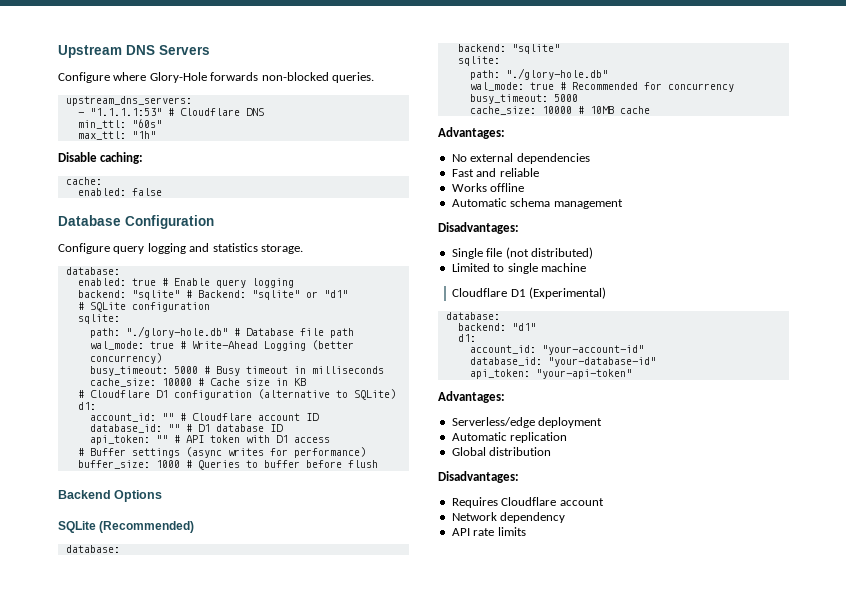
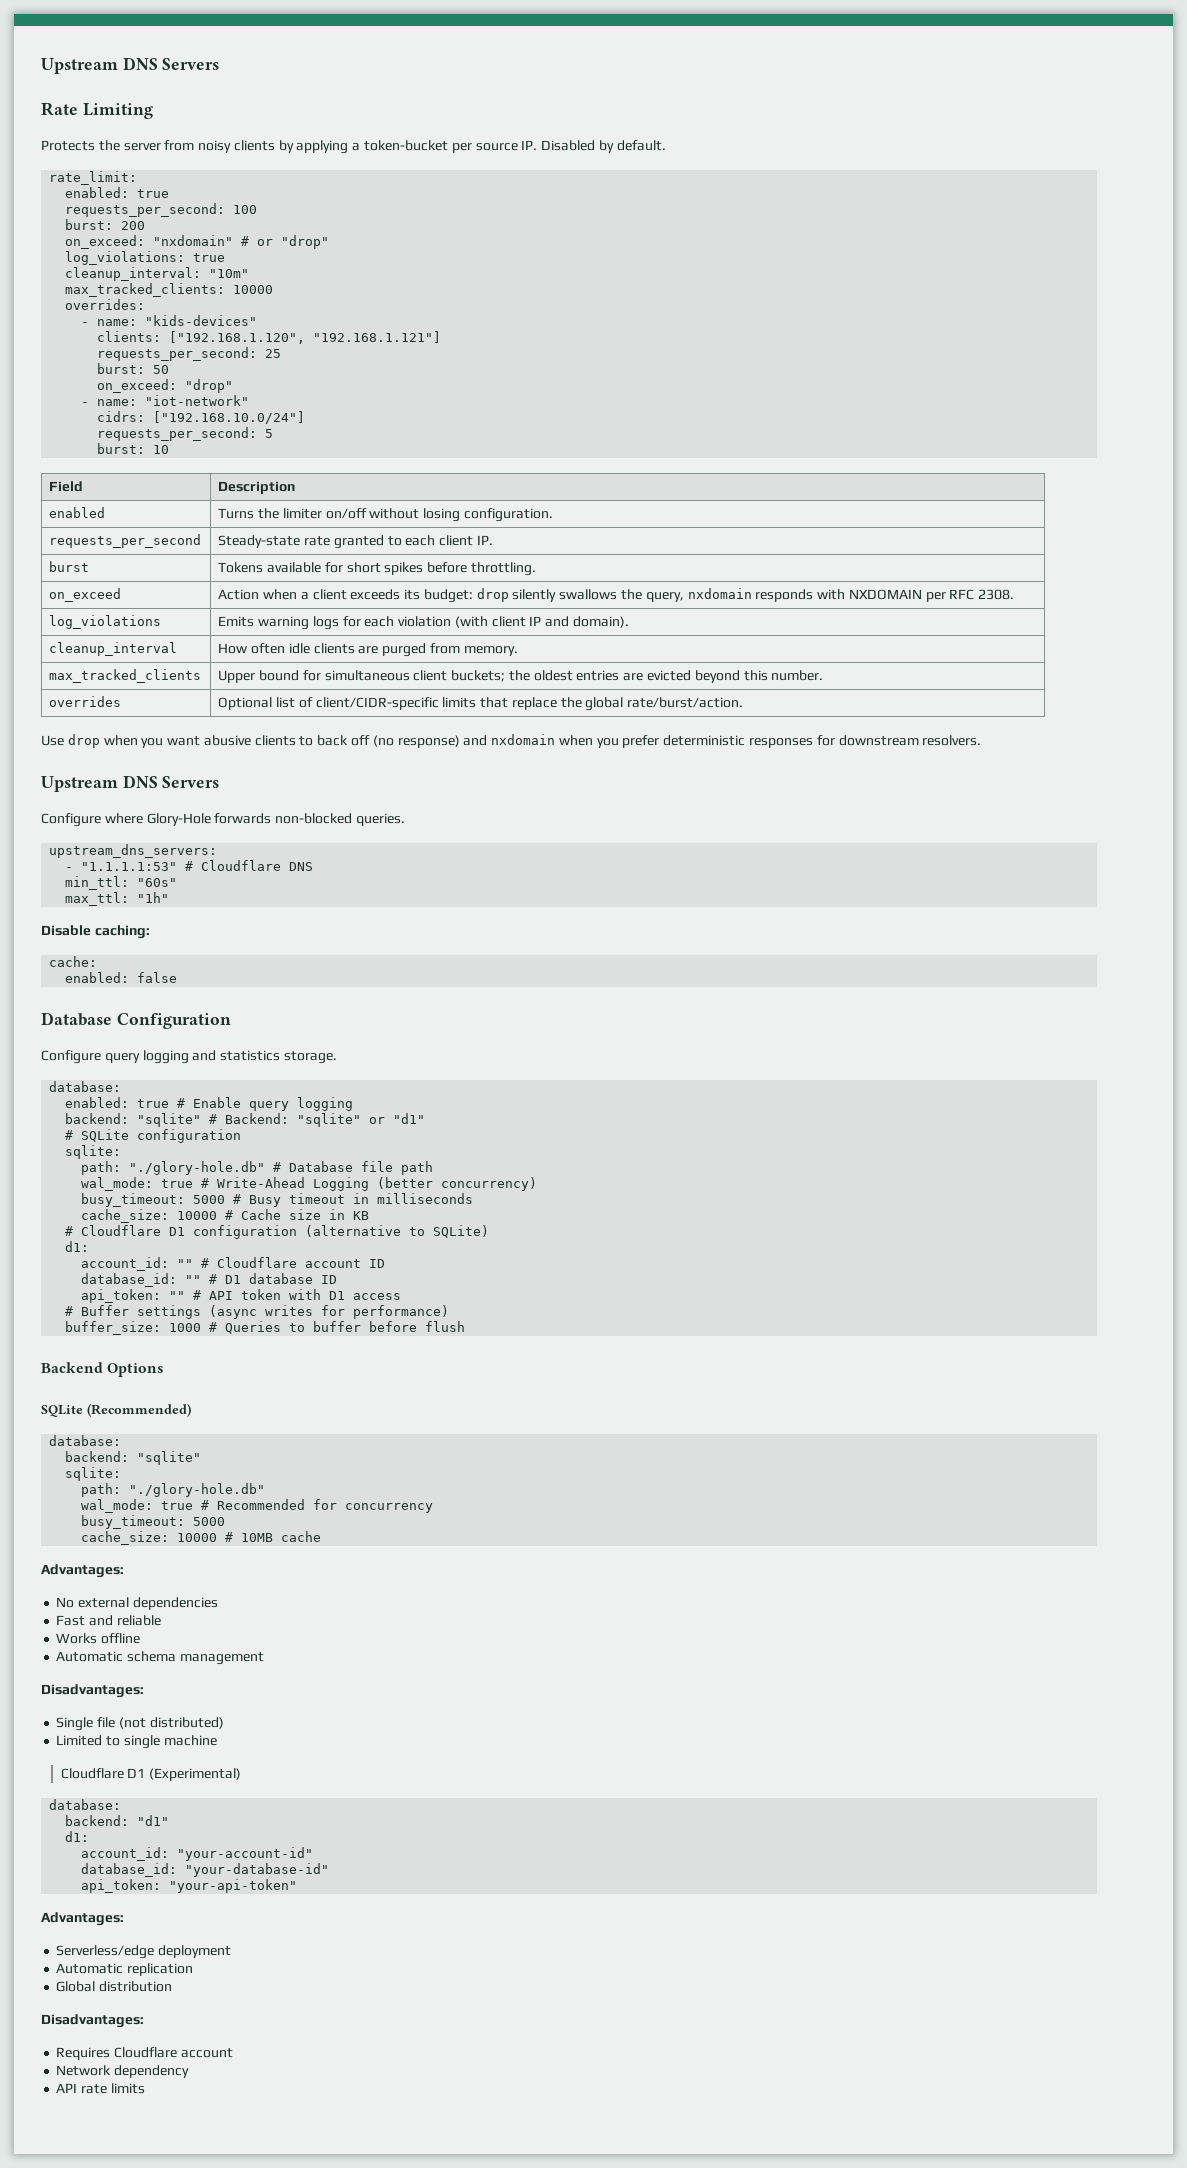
[58,45,210,58] Upstream DNS Servers -> [41,57,220,74] [41,102,153,119] [41,140,666,154] [49,171,138,185] [65,187,170,198] [65,203,258,217] [65,219,146,230] [65,235,330,249] [65,251,226,265] [65,267,250,281] [65,283,274,297] [65,299,146,310] [81,315,258,326] [97,331,442,344] [97,347,282,361] [97,363,170,374] [97,379,234,393] [81,395,250,406] [97,411,306,424] [97,427,274,441] [97,443,170,454] [49,481,84,492] [218,481,296,494] [49,507,106,518] [218,508,553,522] [49,534,202,548] [218,535,493,549] [49,561,90,572] [218,562,536,576] [49,588,122,602] [218,588,1015,603] [49,615,162,629] [218,616,630,630] [49,642,178,656] [218,643,518,657] [49,669,202,683] [218,670,824,683] [49,696,122,707] [218,697,744,711] [41,734,982,748] [41,775,220,792] Upstream DNS Servers // Rate Limiting // Protects the server from noisy clients by applying a token-bucket per source IP. Disabled by default. // rate_limit: // enabled: true // requests_per_second: 100 // burst: 200 // on_exceed: "nxdomain" # or "drop" // log_violations: true // cleanup_interval: "10m" // max_tracked_clients: 10000 // overrides: // - name: "kids-devices" // clients: ["192.168.1.120", "192.168.1.121"] // requests_per_second: 25 // burst: 50 // on_exceed: "drop" // - name: "iot-network" // cidrs: ["192.168.10.0/24"] // requests_per_second: 5 // burst: 10 // Field | Description // enabled | Turns the limiter on/off without losing configuration. // requests_per_second | Steady-state rate granted to each client IP. // burst | Tokens available for short spikes before throttling. // on_exceed | Action when a client exceeds its budget: drop silently swallows the query, nxdomain responds with NXDOMAIN per RFC 2308. // log_violations | Emits warning logs for each violation (with client IP and domain). // cleanup_interval | How often idle clients are purged from memory. // max_tracked_clients | Upper bound for simultaneous client buckets; the oldest entries are evicted beyond this number. // overrides | Optional list of client/CIDR-specific limits that replace the global rate/burst/action. // Use drop when you want abusive clients to back off (no response) and nxdomain when you prefer deterministic responses for downstream resolvers. // Upstream DNS Servers

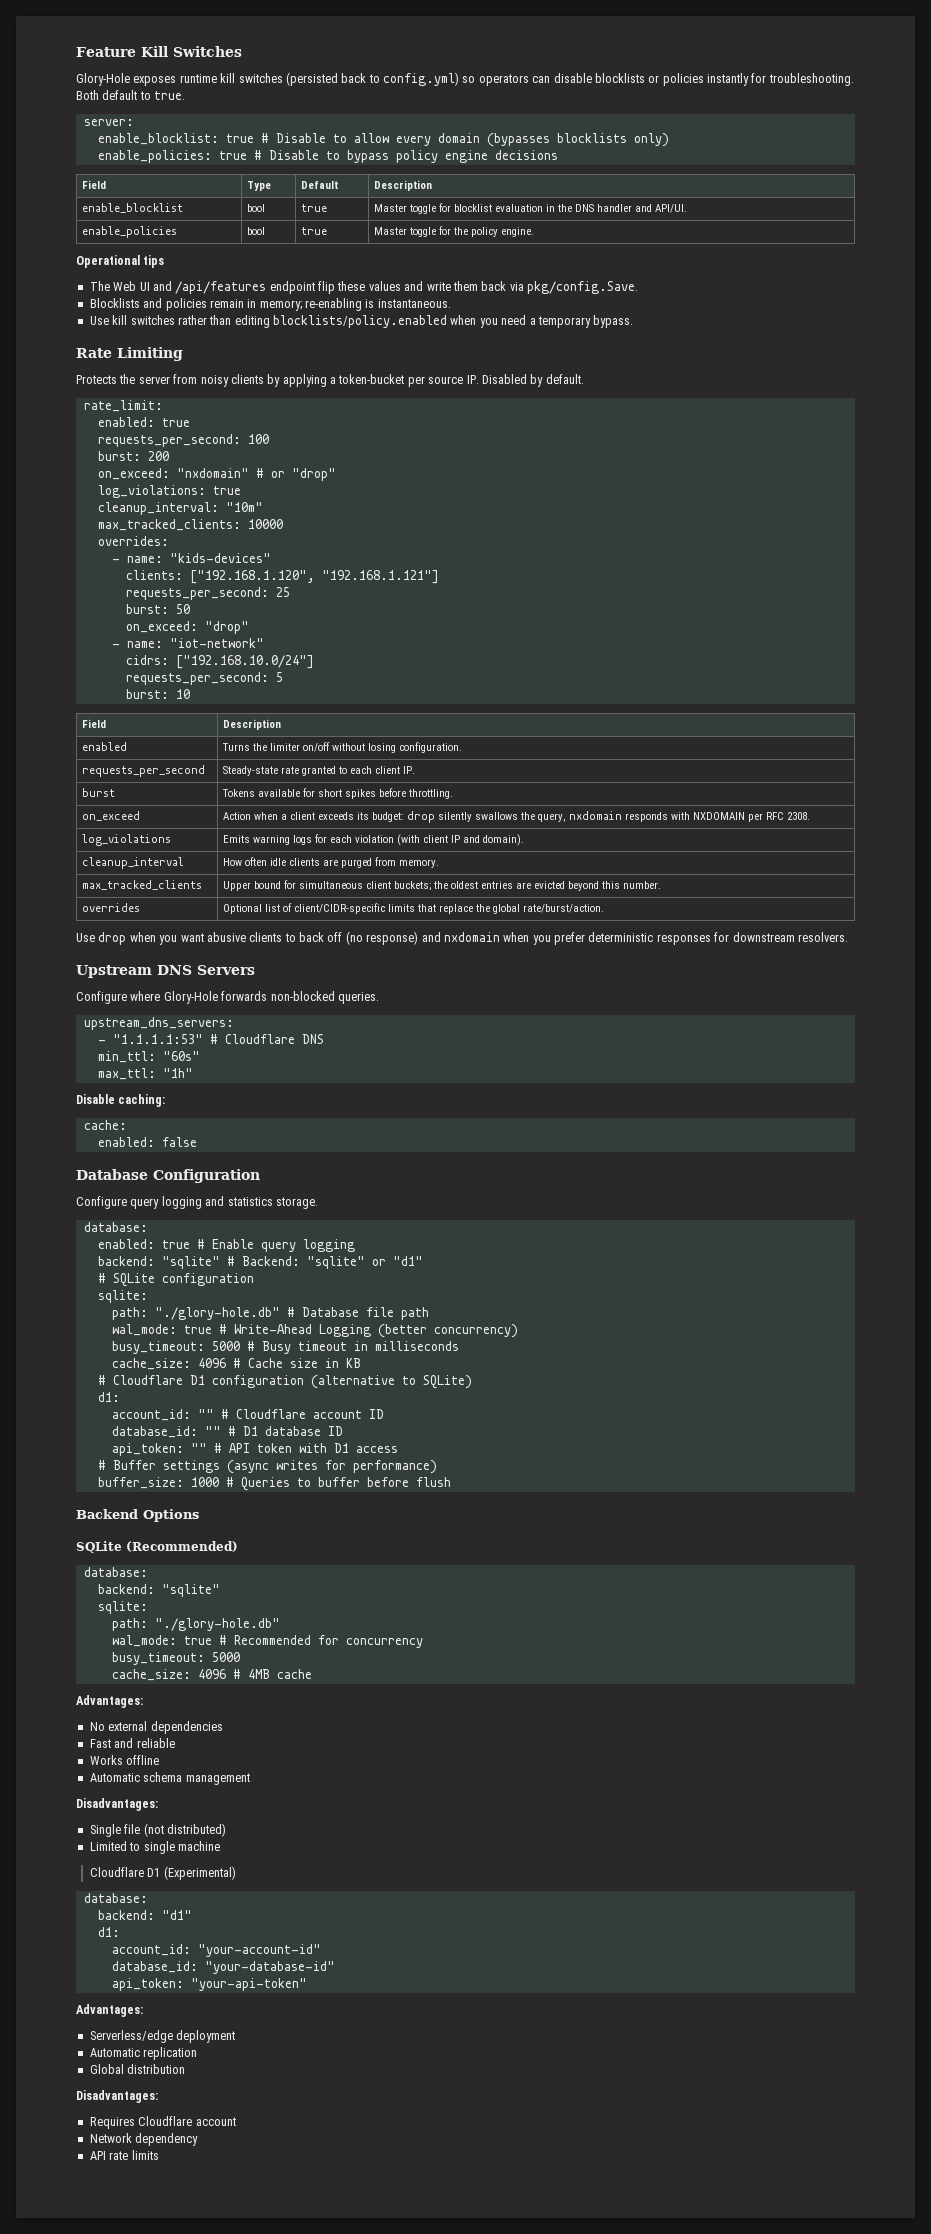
[41,57,220,74] Upstream DNS Servers -> [76,46,242,57] [76,72,854,86] [76,90,186,100] [83,119,134,126] [97,133,669,147] [97,150,558,163] [82,180,107,189] [247,181,272,191] [301,181,340,189] [374,180,433,191] [82,203,184,213] [247,204,266,212] [301,204,328,212] [374,203,688,214] [82,226,178,238] [247,227,266,235] [301,227,328,235] [374,226,535,237] [76,255,165,268] [89,281,638,294] [89,298,451,311] [89,315,634,328] Feature Kill Switches // Glory-Hole exposes runtime kill switches (persisted back to config.yml) so operators can disable blocklists or policies instantly for troubleshooting. Both default to true. // server: // enable_blocklist: true # Disable to allow every domain (bypasses blocklists only) // enable_policies: true # Disable to bypass policy engine decisions // Field | Type | Default | Description // enable_blocklist | bool | true | Master toggle for blocklist evaluation in the DNS handler and API/UI. // enable_policies | bool | true | Master toggle for the policy engine. // Operational tips // The Web UI and /api/features endpoint flip these values and write them back via pkg/config.Save. // Blocklists and policies remain in memory; re-enabling is instantaneous. // Use kill switches rather than editing blocklists/policy.enabled when you need a temporary bypass.
[177,1211,218,1220] 10000 -> [197,1358,226,1368] 4096
[177,1532,274,1542] 10000 # 10MB -> [197,1669,270,1679] 4096 # 4MB

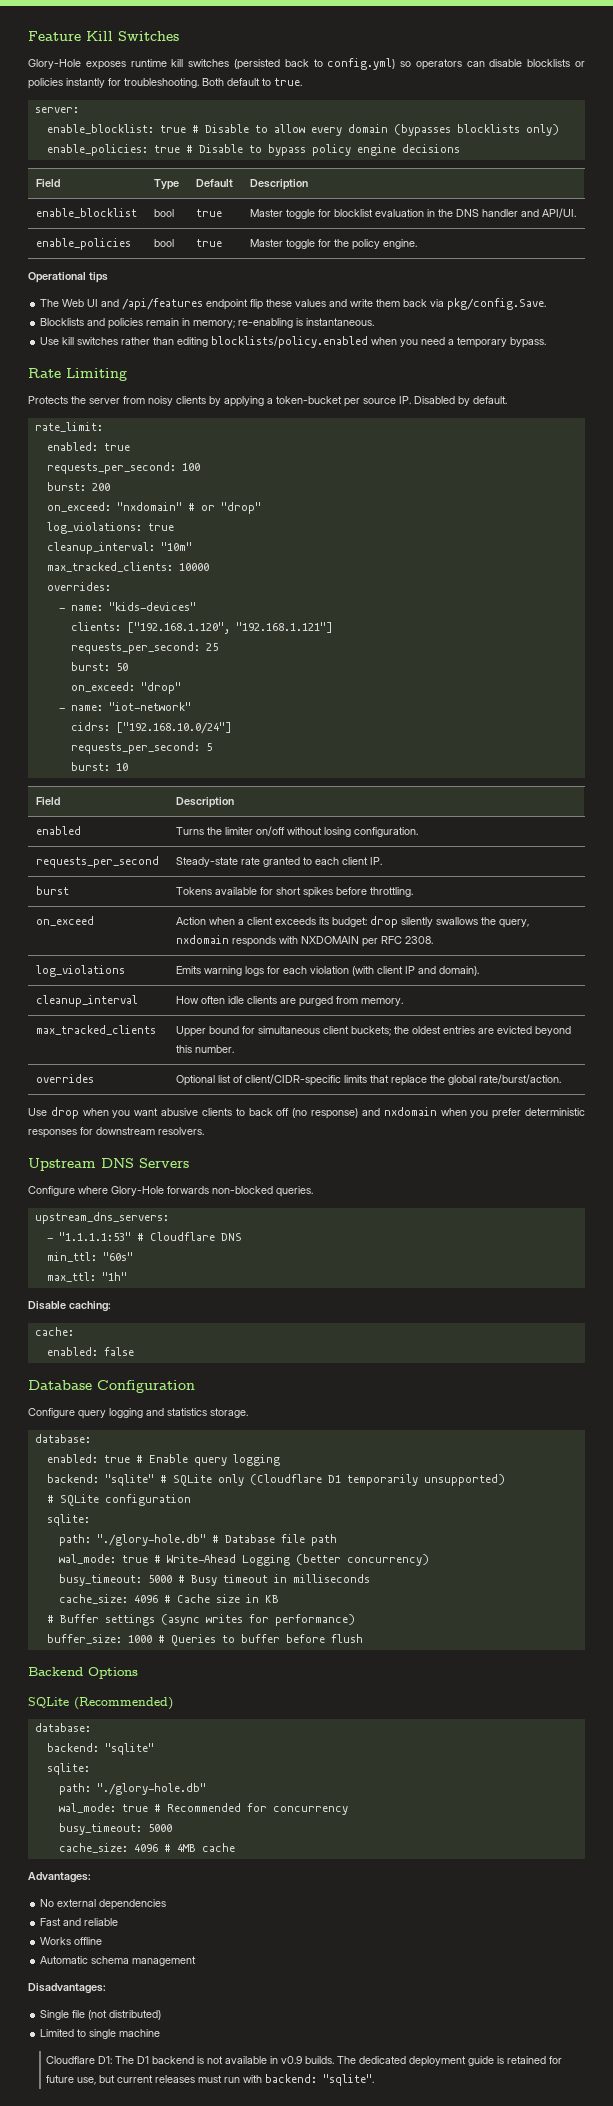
[241,1256,423,1269] Backend: "sqlite" or "d1" -> [172,1474,505,1486] SQLite only (Cloudflare D1 temporarily unsupported)
[97,1375,472,1389] [97,1392,120,1402] [111,1409,384,1421] [111,1426,343,1438] [111,1443,398,1456] // # Cloudflare D1 configuration (alternative to SQLite) // d1: // account_id: "" # Cloudflare account ID // database_id: "" # D1 database ID // api_token: "" # API token with D1 access -> (279, 1599) none
[147,1866,236,1880] [83,1893,148,1903] [97,1910,192,1920] [97,1927,120,1937] [111,1944,321,1957] [111,1961,335,1974] [111,1978,307,1991] [76,2004,143,2017] [89,2030,236,2043] [89,2047,198,2060] [89,2064,186,2074] [76,2090,158,2103] [89,2116,236,2129] [89,2133,199,2146] [89,2150,159,2160] D1 (Experimental) // database: // backend: "d1" // d1: // account_id: "your-account-id" // database_id: "your-database-id" // api_token: "your-api-token" // Advantages: // Serverless/edge deployment // Automatic replication // Global distribution // Disadvantages: // Requires Cloudflare account // Network dependency // API rate limits -> [98,2056,563,2067] [46,2074,375,2086] D1: The D1 backend is not available in v0.9 builds. The dedicated deployment guide is retained for future use, but current releases must run with backend: "sqlite".

